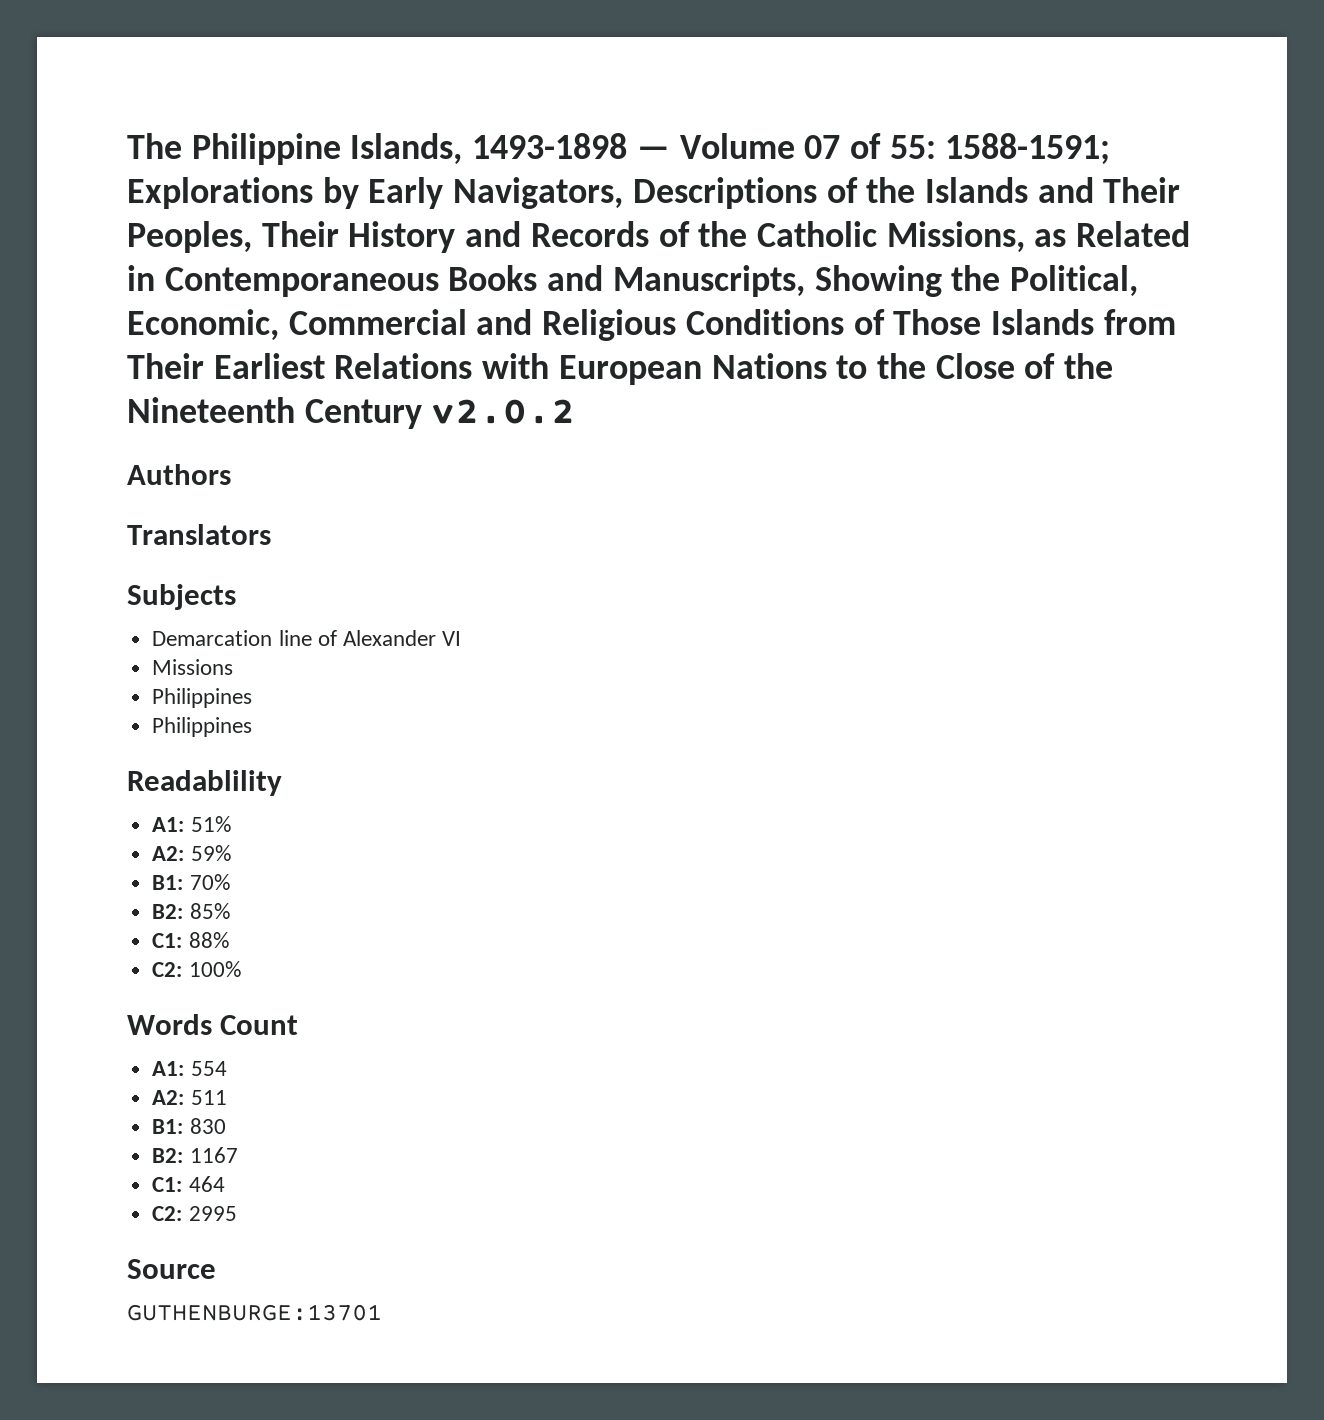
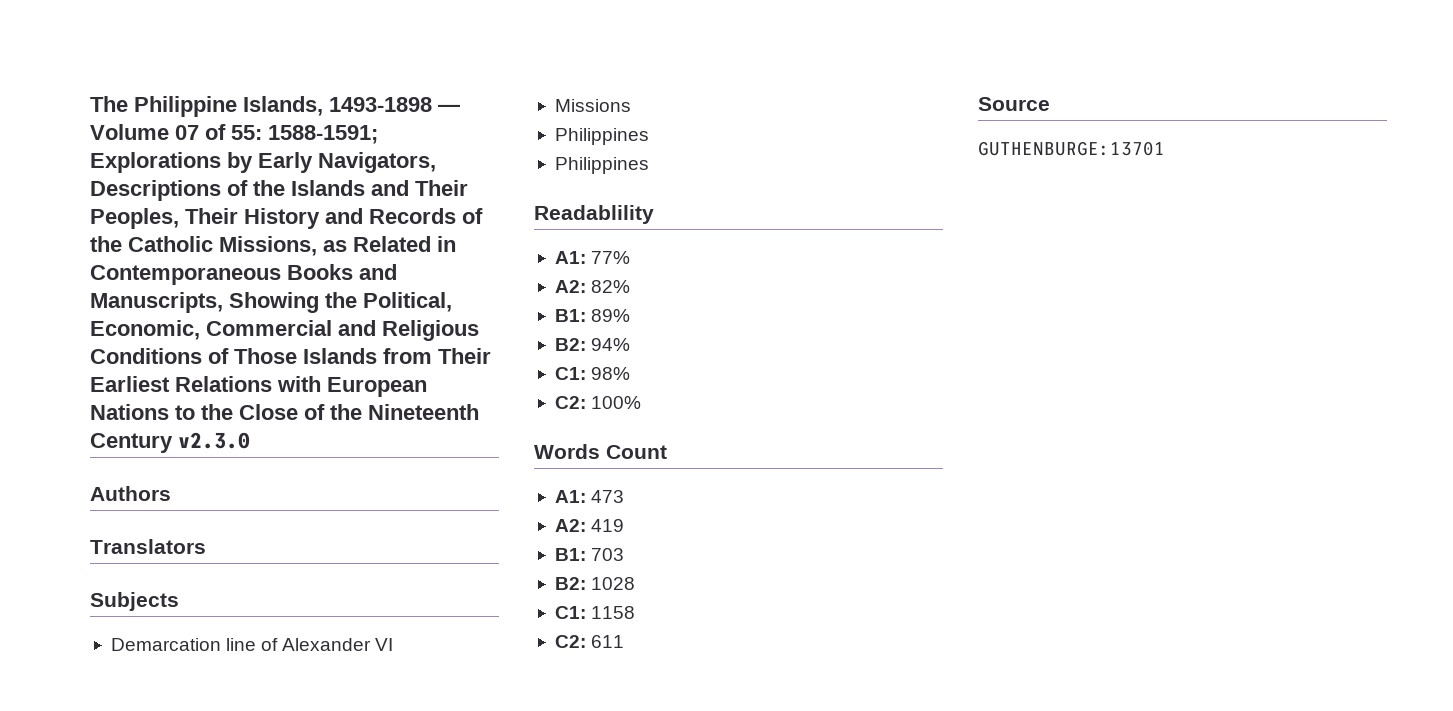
[431,399,576,424] v2.0.2 -> [178,432,250,449] v2.3.0
[190,816,231,832] [152,845,231,861] [152,874,230,890] [152,903,230,919] [152,932,229,948] 51% // A2: 59% // B1: 70% // B2: 85% // C1: 88% -> [591,251,631,264] [554,280,631,293] [554,309,631,322] [554,338,631,351] [554,367,631,380] 77% // A2: 82% // B1: 89% // B2: 94% // C1: 98%
[190,1061,227,1076] [152,1090,227,1105] [152,1118,226,1134] [152,1147,238,1163] [152,1176,225,1192] [152,1206,237,1221] 554 // A2: 511 // B1: 830 // B2: 1167 // C1: 464 // C2: 2995 -> [591,490,625,503] [554,519,625,532] [554,548,625,561] [554,577,636,590] [554,606,636,619] [554,635,625,648] 473 // A2: 419 // B1: 703 // B2: 1028 // C1: 1158 // C2: 611

